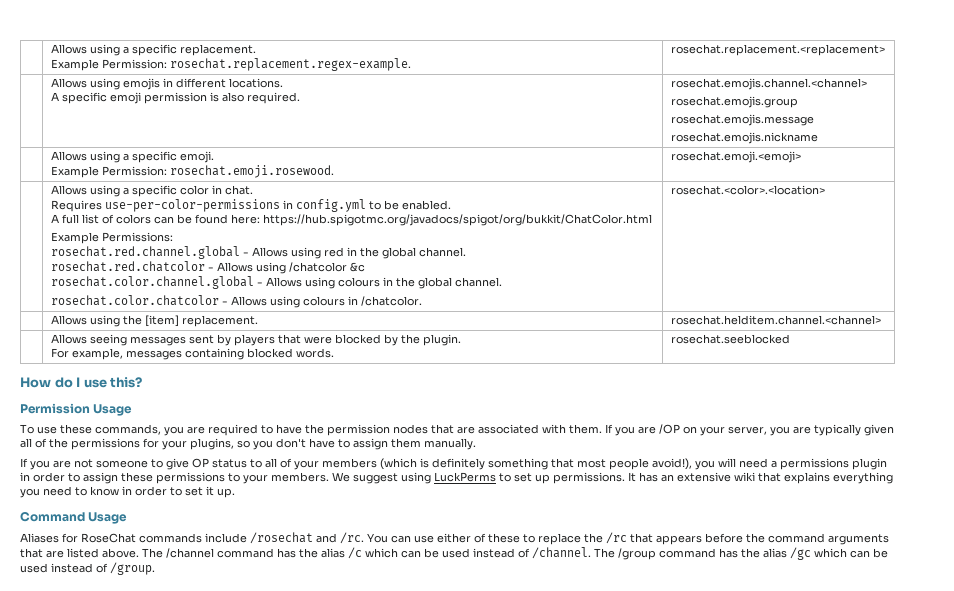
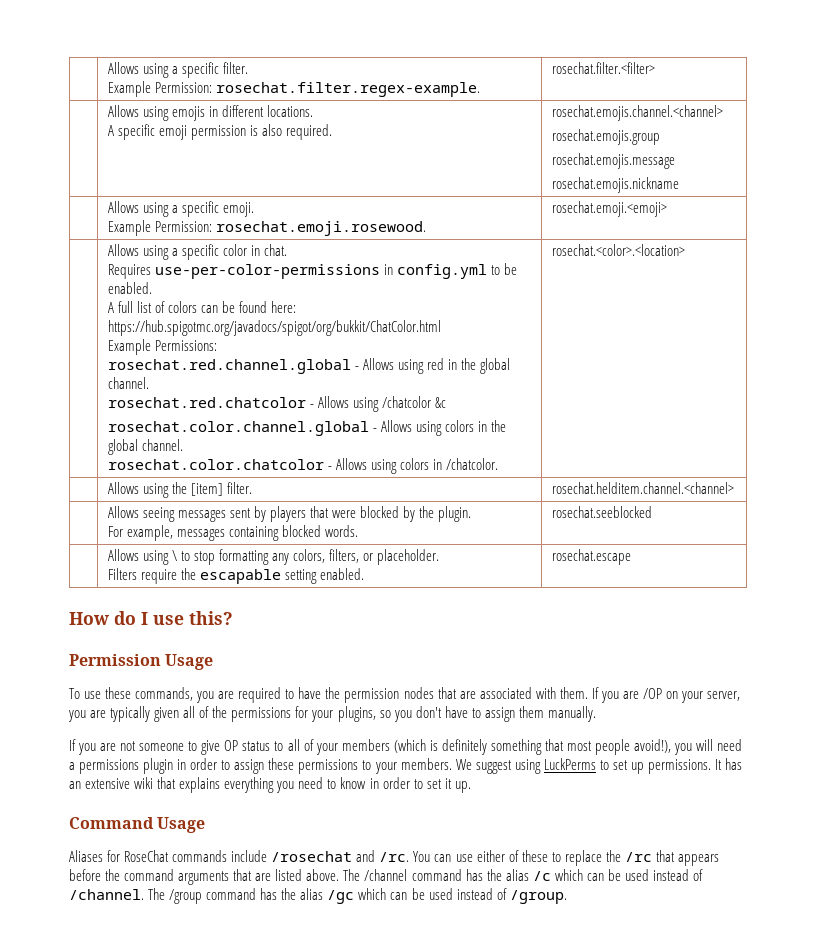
[50,44,256,56] [50,58,411,71] [670,44,885,56] | Allows using a specific replacement. // Example Permission: rosechat.replacement.regex-example. | rosechat.replacement.<replacement> -> [107,62,248,78] [107,81,480,97] [551,62,655,74] | Allows using a specific filter. // Example Permission: rosechat.filter.regex-example. | rosechat.filter.<filter>
[337,277,380,287] colours -> [444,420,474,432] colors
[302,296,345,306] colours -> [399,458,429,470] colors
[181,315,258,327] replacement. -> [226,482,252,494] filter.
(790, 339) none -> [107,549,440,565] [107,568,364,584] [551,549,631,565] // | Allows using \ to stop formatting any colors, filters, or placeholder. // Filters require the escapable setting enabled. | rosechat.escape

